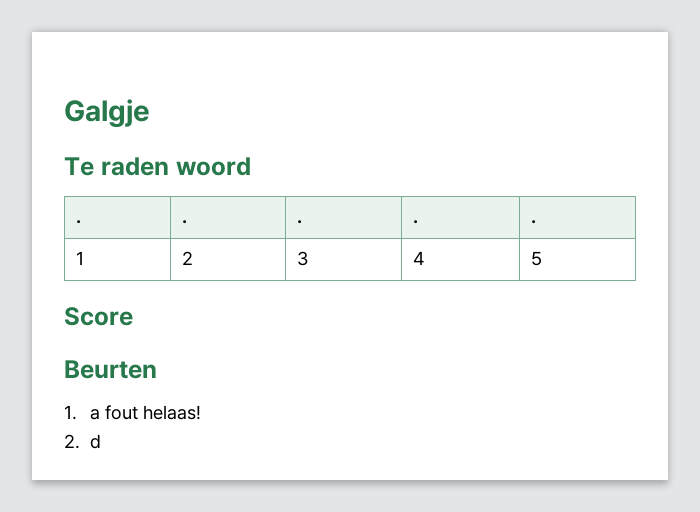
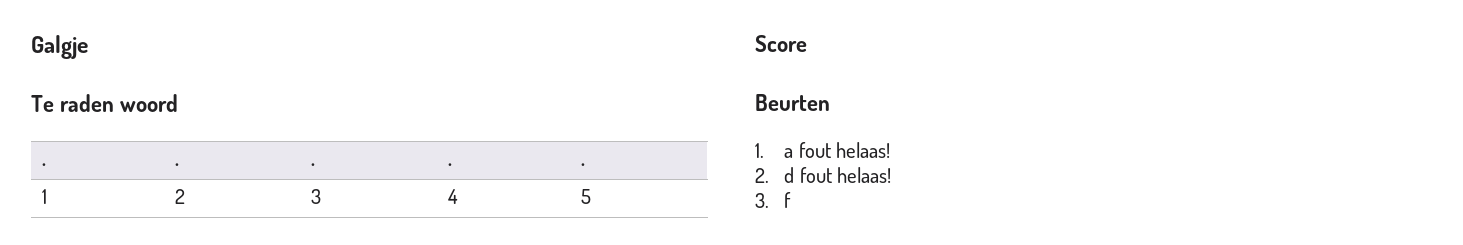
(101, 441) none -> [799,167,892,183] [755,192,792,208] fout helaas! // 3. f

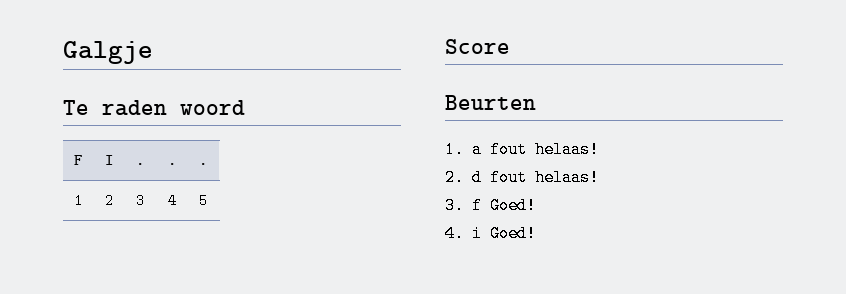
[41,163,46,166] [174,163,179,166] . | . -> [74,155,83,165] [105,155,114,165] F | I
(792, 200) none -> [490,197,536,214] [445,225,536,242] Goed! // 4. i Goed!

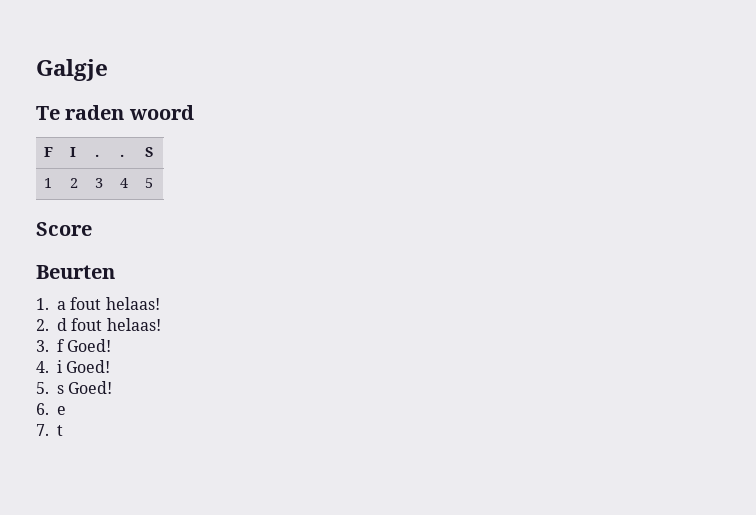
[199,163,208,165] . -> [145,147,155,157] S
(536, 233) none -> [36,381,113,394] [36,403,66,415] [36,424,63,436] // 5. s Goed! // 6. e // 7. t

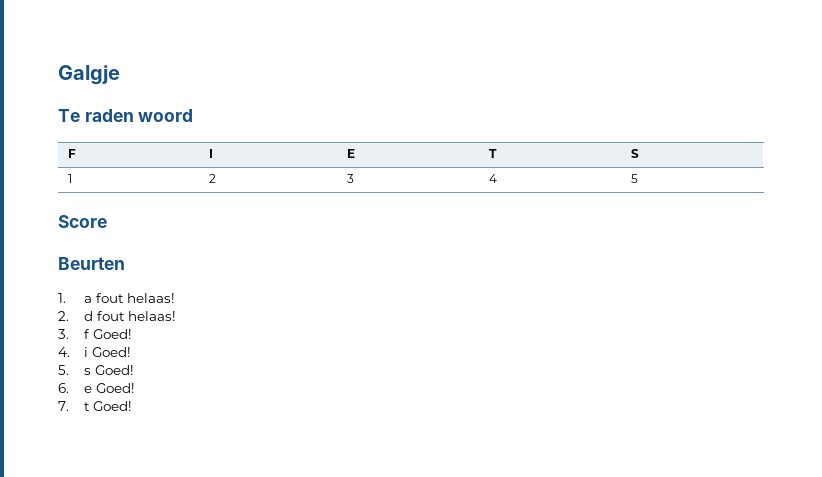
[95,154,100,157] [120,154,125,157] . | . -> [346,149,355,158] [488,149,497,158] E | T
(66, 410) none -> [96,383,136,393] Goed!
(63, 430) none -> [93,401,133,411] Goed!

